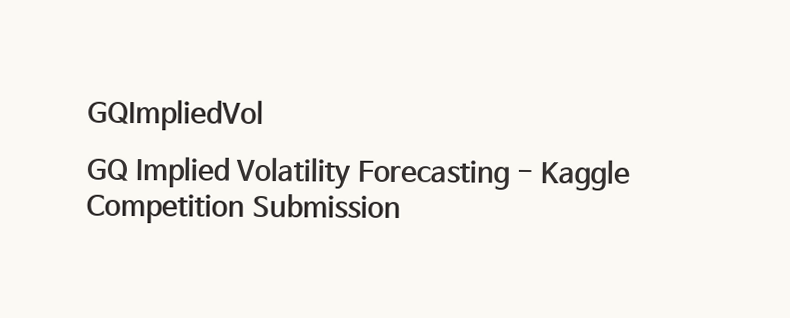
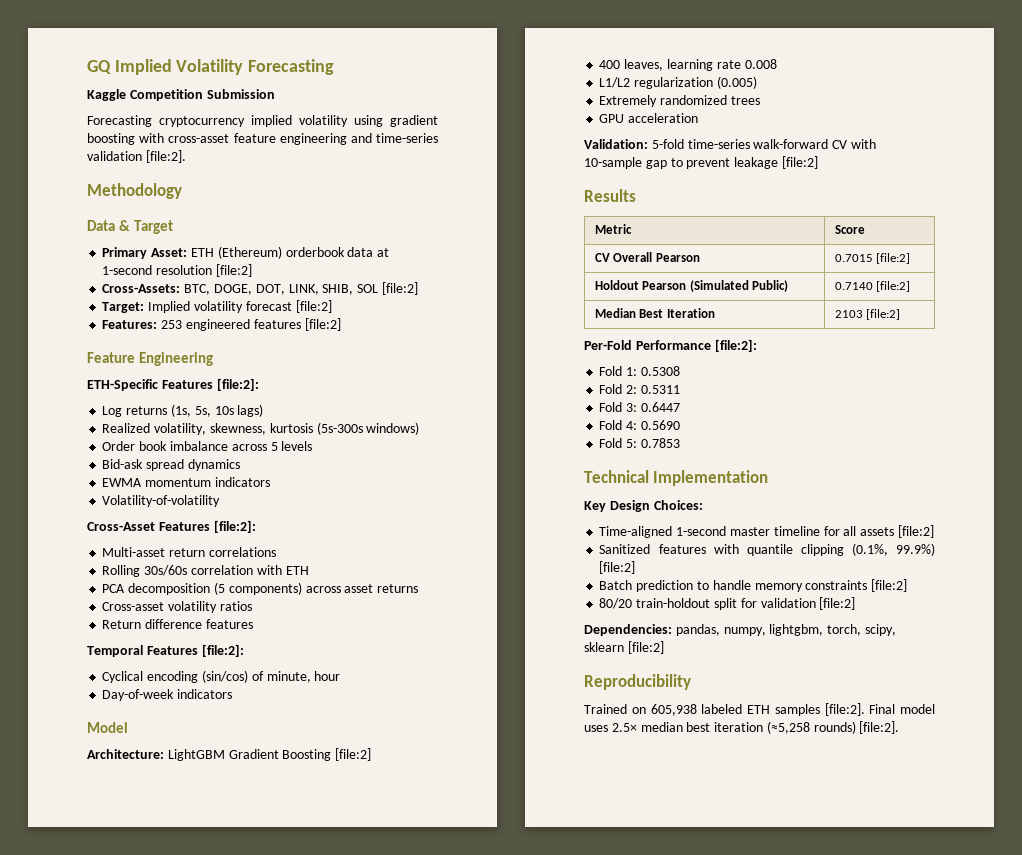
[87,98,264,132] GQImpliedVol // -> (87, 67) none
[516,169,534,183] - -> (335, 67) //
(401, 206) none -> [87,115,438,127] [87,133,438,145] [87,150,186,163] [87,183,182,199] [87,220,174,234] [102,246,390,259] [102,264,252,277] [102,282,418,295] [102,300,332,313] [102,318,341,331] [87,352,214,366] [87,378,259,391] [102,404,264,417] [102,422,420,435] [102,441,313,451] [102,459,240,471] [102,477,270,487] [102,495,221,507] [87,520,256,533] [102,547,276,557] [102,565,309,577] [102,582,419,595] [102,601,252,613] [102,619,253,629] [87,644,244,657] [102,670,341,683] [102,689,233,701] [87,722,128,733] [87,748,372,761] [599,59,777,71] [599,76,757,89] [599,95,760,107] [599,113,699,123] [584,139,876,149] [584,156,818,169] [584,189,636,202] [594,224,632,234] [834,225,865,234] [594,252,700,262] [834,253,911,264] [594,280,789,292] [834,281,911,292] [594,308,715,318] [834,309,901,320] [584,339,757,352] [599,366,680,376] [599,384,680,394] [599,402,680,412] [599,420,680,430] [599,438,680,448] [584,470,769,486] [584,500,703,512] [599,525,934,538] [599,543,935,556] [599,561,636,574] [599,579,908,592] [599,597,856,610] [584,624,896,636] [584,641,664,654] [584,674,691,690] [584,703,935,716] [584,721,900,734] // Forecasting cryptocurrency implied volatility using gradient boosting with cross-asset feature engineering and time-series validation [file:2]. // Methodology // Data & Target // Primary Asset: ETH (Ethereum) orderbook data at 1-second resolution [file:2] // Cross-Assets: BTC, DOGE, DOT, LINK, SHIB, SOL [file:2] // Target: Implied volatility forecast [file:2] // Features: 253 engineered features [file:2] // Feature Engineering // ETH-Specific Features [file:2]: // Log returns (1s, 5s, 10s lags) // Realized volatility, skewness, kurtosis (5s-300s windows) // Order book imbalance across 5 levels // Bid-ask spread dynamics // EWMA momentum indicators // Volatility-of-volatility // Cross-Asset Features [file:2]: // Multi-asset return correlations // Rolling 30s/60s correlation with ETH // PCA decomposition (5 components) across asset returns // Cross-asset volatility ratios // Return difference features // Temporal Features [file:2]: // Cyclical encoding (sin/cos) of minute, hour // Day-of-week indicators // Model // Architecture: LightGBM Gradient Boosting [file:2] // 400 leaves, learning rate 0.008 // L1/L2 regularization (0.005) // Extremely randomized trees // GPU acceleration // Validation: 5-fold time-series walk-forward CV with 10-sample gap to prevent leakage [file:2] // Results // Metric | Score // CV Overall Pearson | 0.7015 [file:2] // Holdout Pearson (Simulated Public) | 0.7140 [file:2] // Median Best Iteration | 2103 [file:2] // Per-Fold Performance [file:2]: // Fold 1: 0.5308 // Fold 2: 0.5311 // Fold 3: 0.6447 // Fold 4: 0.5690 // Fold 5: 0.7853 // Technical Implementation // Key Design Choices: // Time-aligned 1-second master timeline for all assets [file:2] // Sanitized features with quantile clipping (0.1%, 99.9%) [file:2] // Batch prediction to handle memory constraints [file:2] // 80/20 train-holdout split for validation [file:2] // Dependencies: pandas, numpy, lightgbm, torch, scipy, sklearn [file:2] // Reproducibility // Trained on 605,938 labeled ETH samples [file:2]. Final model uses 2.5× median best iteration (≈5,258 rounds) [file:2].

